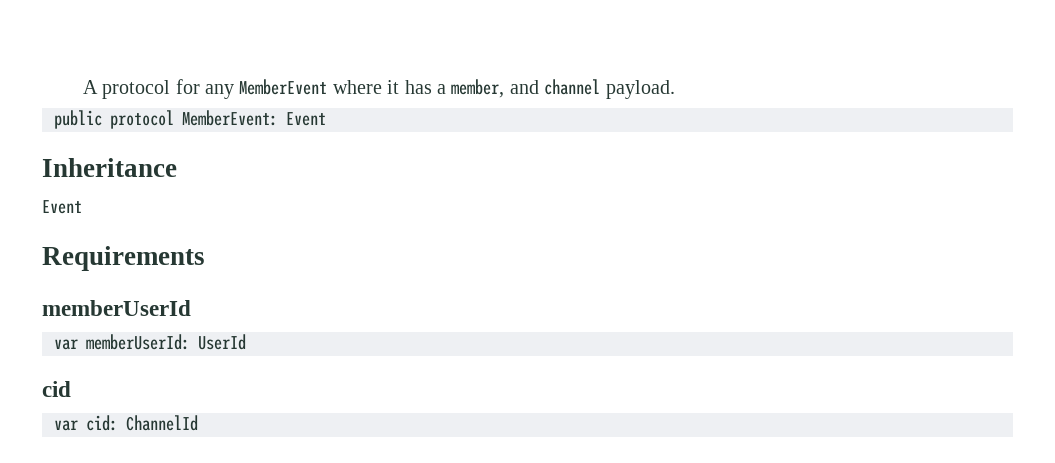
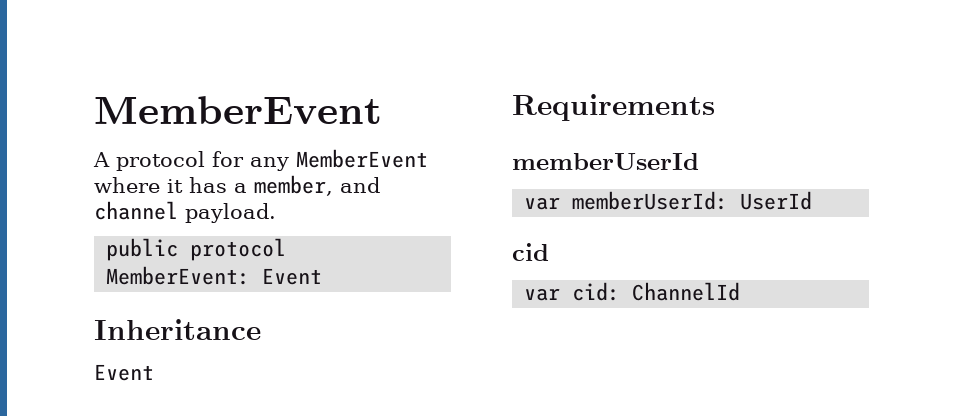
(82, 87) none -> [94,96,382,124] MemberEvent //

